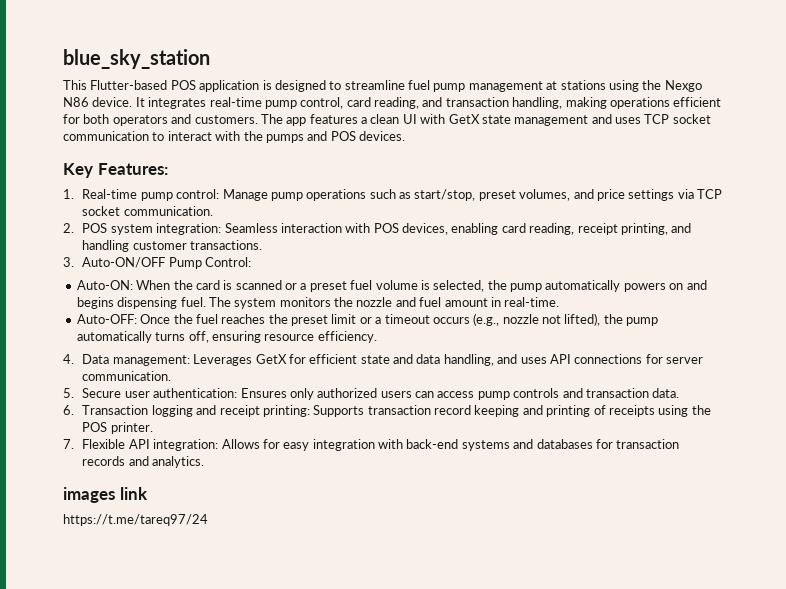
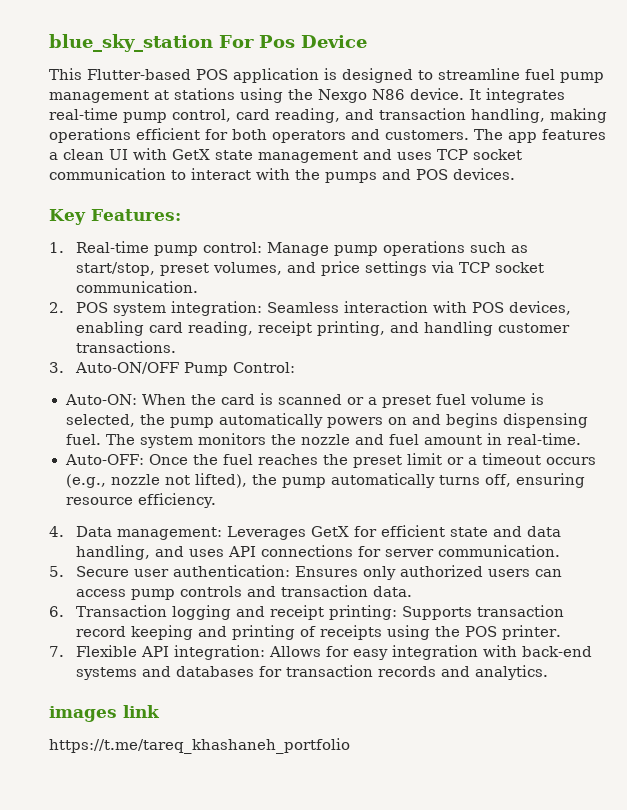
(210, 59) none -> [219,35,367,48] For Pos Device
[63,514,208,526] https://t.me/tareq97/24 -> [49,738,350,754] https://t.me/tareq_khashaneh_portfolio

